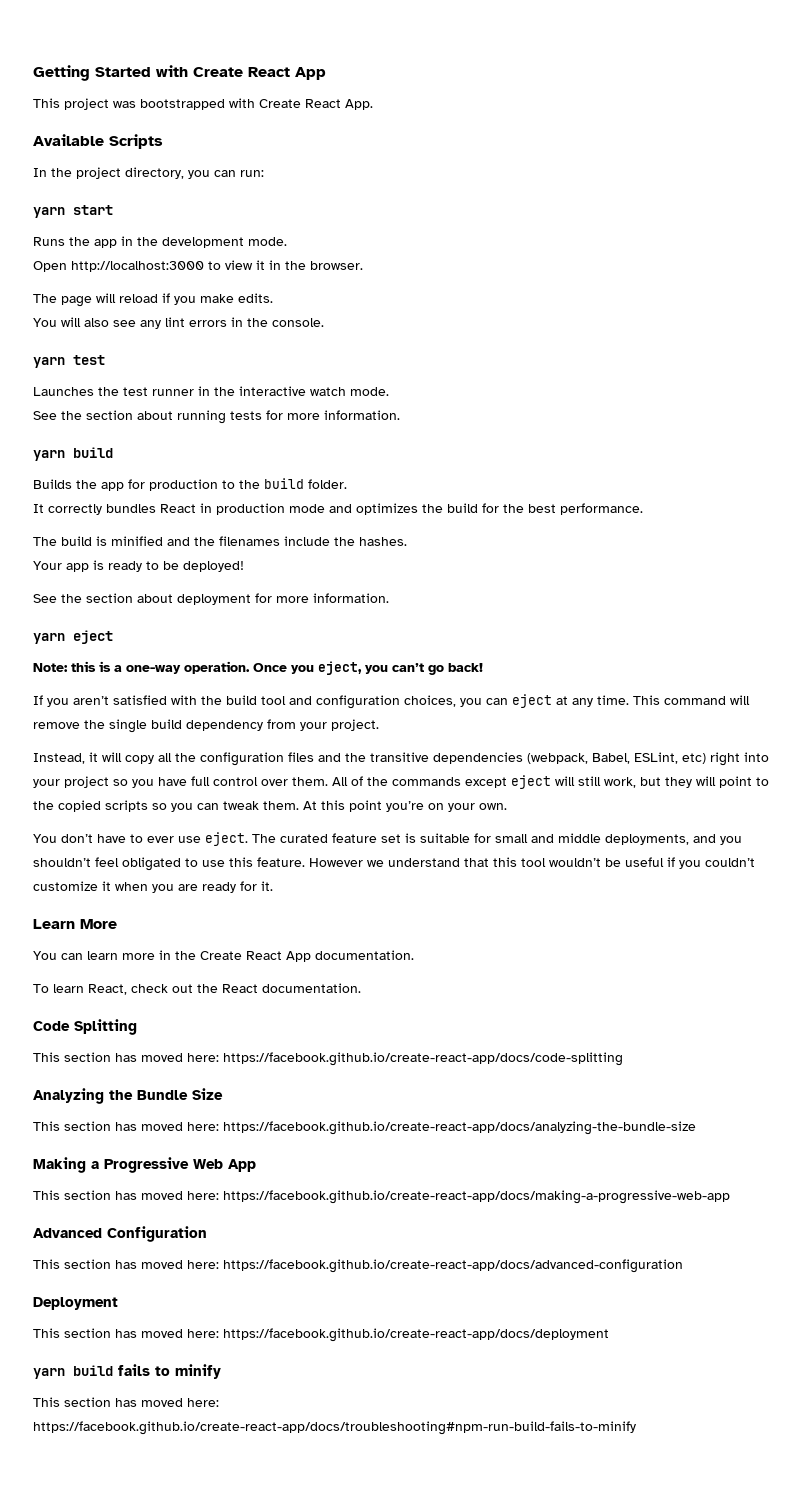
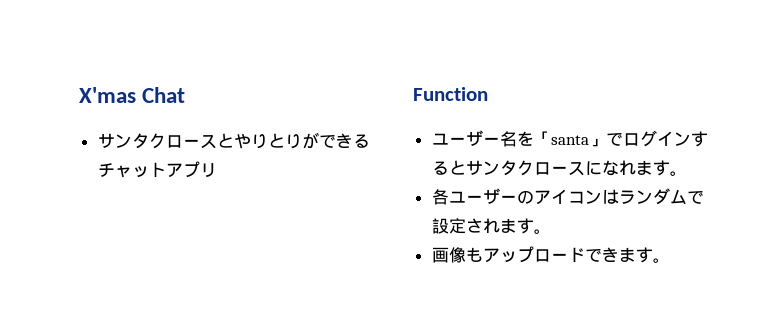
[33,65,326,81] [33,98,373,110] [33,134,163,149] [33,167,264,179] [33,205,113,218] [33,236,287,248] [33,260,363,272] [33,293,273,307] [33,317,324,329] [33,355,105,368] [33,386,389,396] [33,410,400,424] [33,447,113,461] [33,478,347,491] [33,503,643,515] [33,536,407,546] [33,560,244,572] [33,593,389,605] [33,630,113,644] [33,661,483,675] [33,694,750,709] [33,719,379,733] [33,752,769,766] [33,775,769,789] [33,800,507,812] [33,832,742,846] [33,857,755,871] [33,881,273,893] [33,919,117,929] [33,950,414,962] [33,983,361,995] [33,1019,137,1035] [33,1052,623,1066] [33,1088,223,1104] [33,1121,696,1135] [33,1157,256,1173] [33,1190,730,1204] [33,1226,207,1242] [33,1259,683,1273] [33,1297,118,1310] [33,1328,609,1342] [33,1364,221,1379] [33,1397,219,1407] [33,1421,636,1435] Getting Started with Create React App // This project was bootstrapped with Create React App. // Available Scripts // In the project directory, you can run: // yarn start // Runs the app in the development mode. // Open http://localhost:3000 to view it in the browser. // The page will reload if you make edits. // You will also see any lint errors in the console. // yarn test // Launches the test runner in the interactive watch mode. // See the section about running tests for more information. // yarn build // Builds the app for production to the build folder. // It correctly bundles React in production mode and optimizes the build for the best performance. // The build is minified and the filenames include the hashes. // Your app is ready to be deployed! // See the section about deployment for more information. // yarn eject // Note: this is a one-way operation. Once you eject, you can’t go back! // If you aren’t satisfied with the build tool and configuration choices, you can eject at any time. This command will remove the single build dependency from your project. // Instead, it will copy all the configuration files and the transitive dependencies (webpack, Babel, ESLint, etc) right into your project so you have full control over them. All of the commands except eject will still work, but they will point to the copied scripts so you can tweak them. At this point you’re on your own. // You don’t have to ever use eject. The curated feature set is suitable for small and middle deployments, and you shouldn’t feel obligated to use this feature. However we understand that this tool wouldn’t be useful if you couldn’t customize it when you are ready for it. // Learn More // You can learn more in the Create React App documentation. // To learn React, check out the React documentation. // Code Splitting // This section has moved here: https://facebook.github.io/create-react-app/docs/code-splitting // Analyzing the Bundle Size // This section has moved here: https://facebook.github.io/create-react-app/docs/analyzing-the-bundle-size // Making a Progressive Web App // This section has moved here: https://facebook.github.io/create-react-app/docs/making-a-progressive-web-app // Advanced Configuration // This section has moved here: https://facebook.github.io/create-react-app/docs/advanced-configuration // Deployment // This section has moved here: https://facebook.github.io/create-react-app/docs/deployment // yarn build fails to minify // This section has moved here: https://facebook.github.io/create-react-app/docs/troubleshooting#npm-run-build-fails-to-minify -> [79,87,186,103] [97,132,370,149] [97,161,217,178] [413,87,488,101] [431,130,708,147] [431,160,687,176] [431,188,704,205] [431,218,551,234] [431,246,670,263] X'mas Chat // サンタクロースとやりとりができるチャットアプリ // Function // ユーザー名を「santa」でログインするとサンタクロースになれます。 // 各ユーザーのアイコンはランダムで設定されます。 // 画像もアップロードできます。

